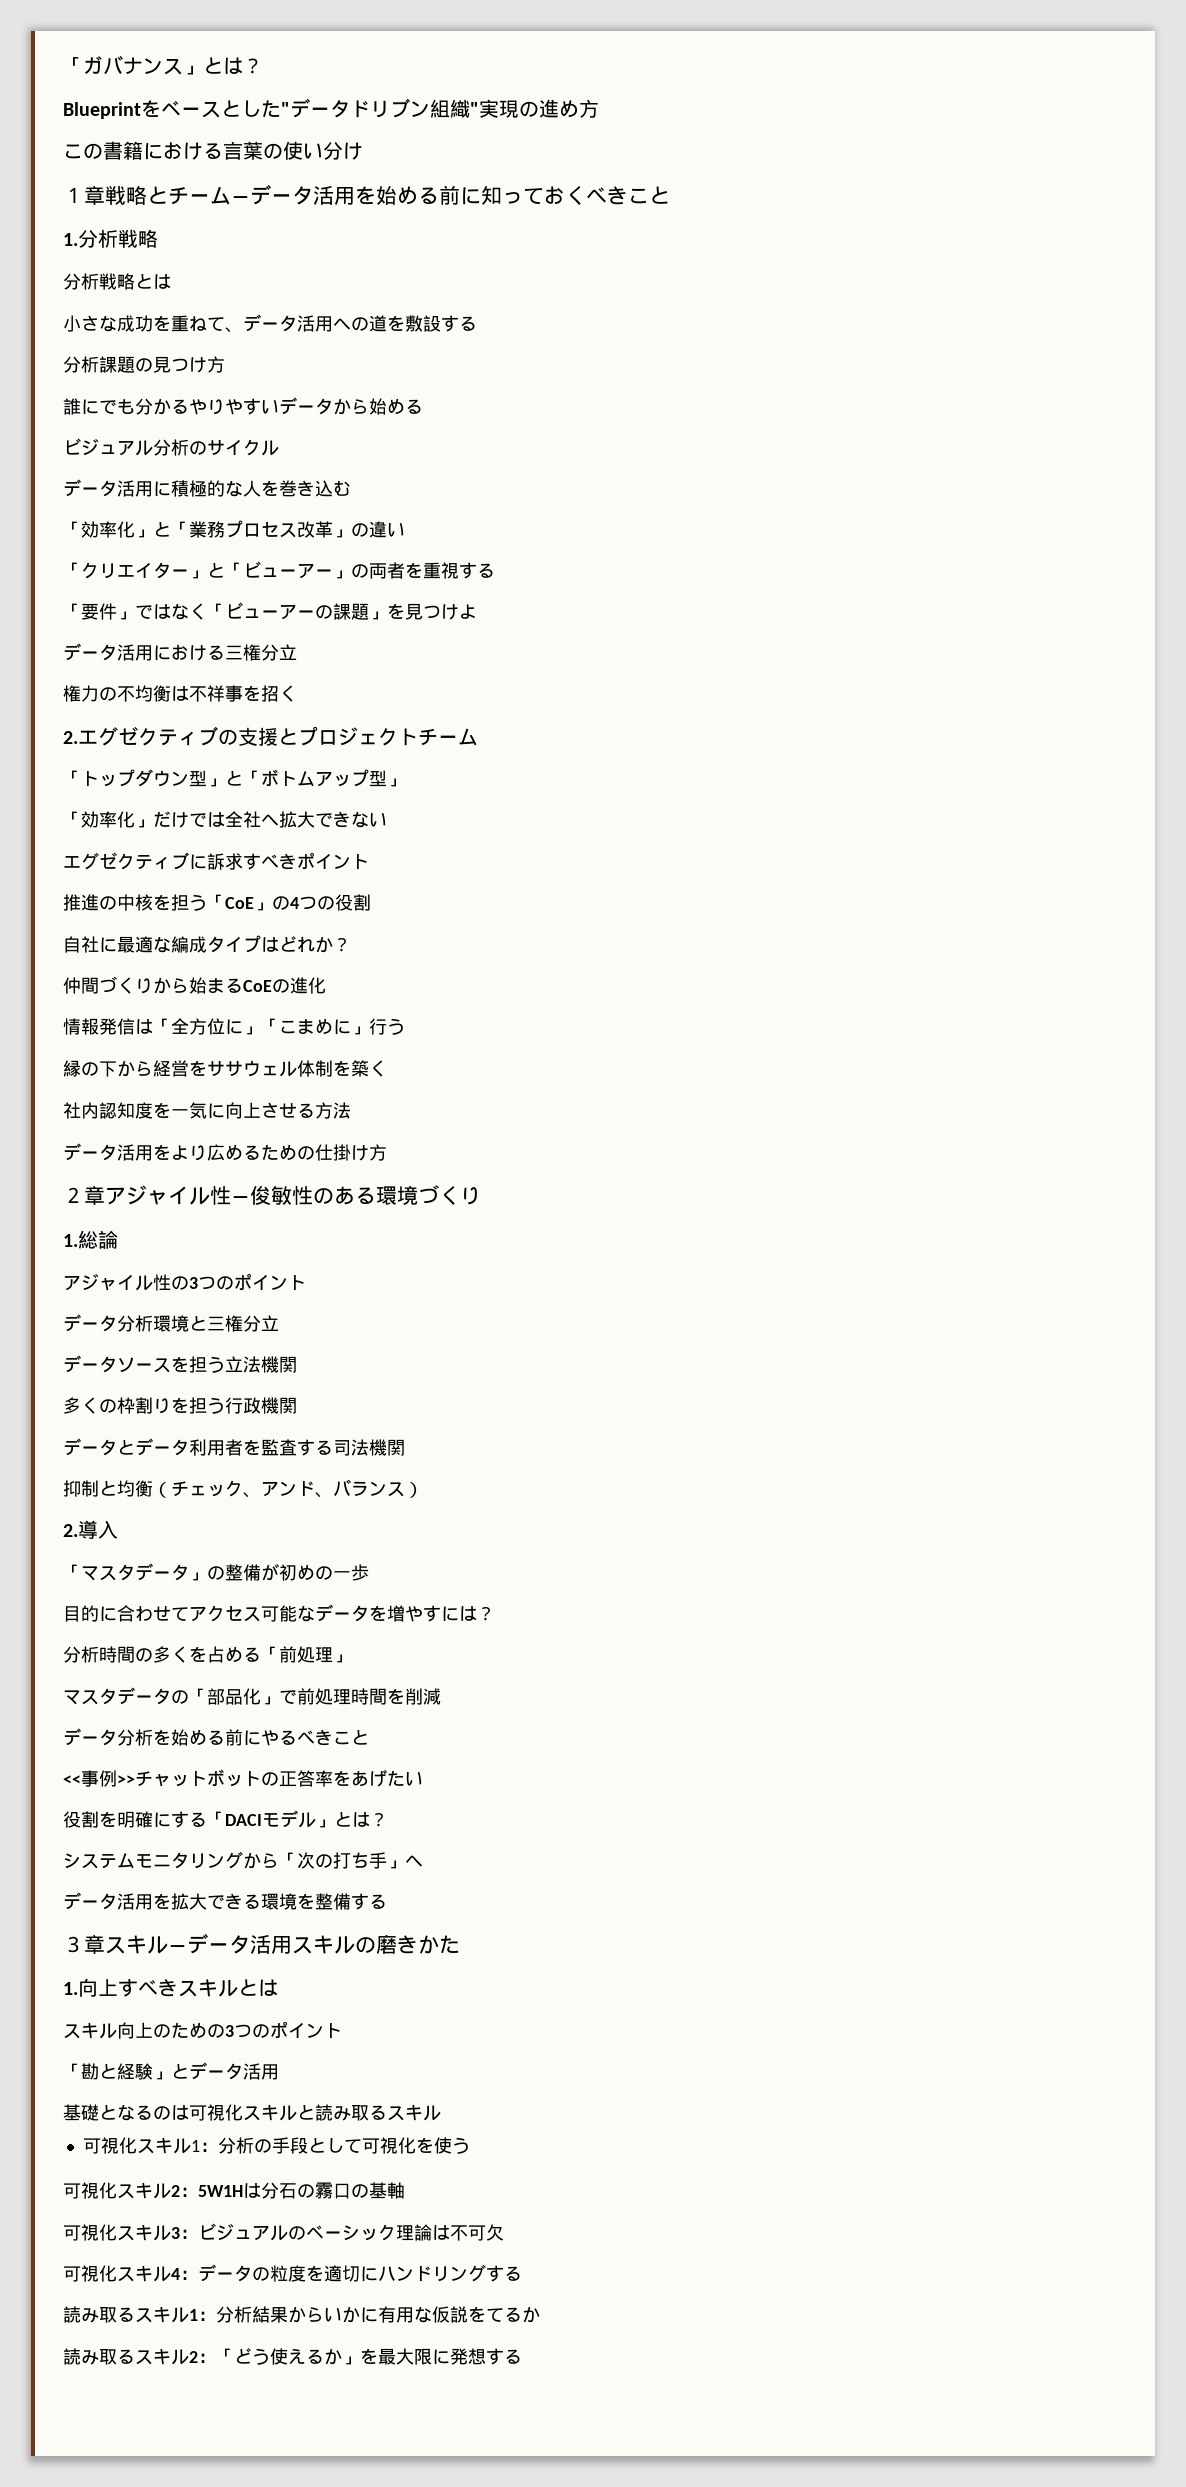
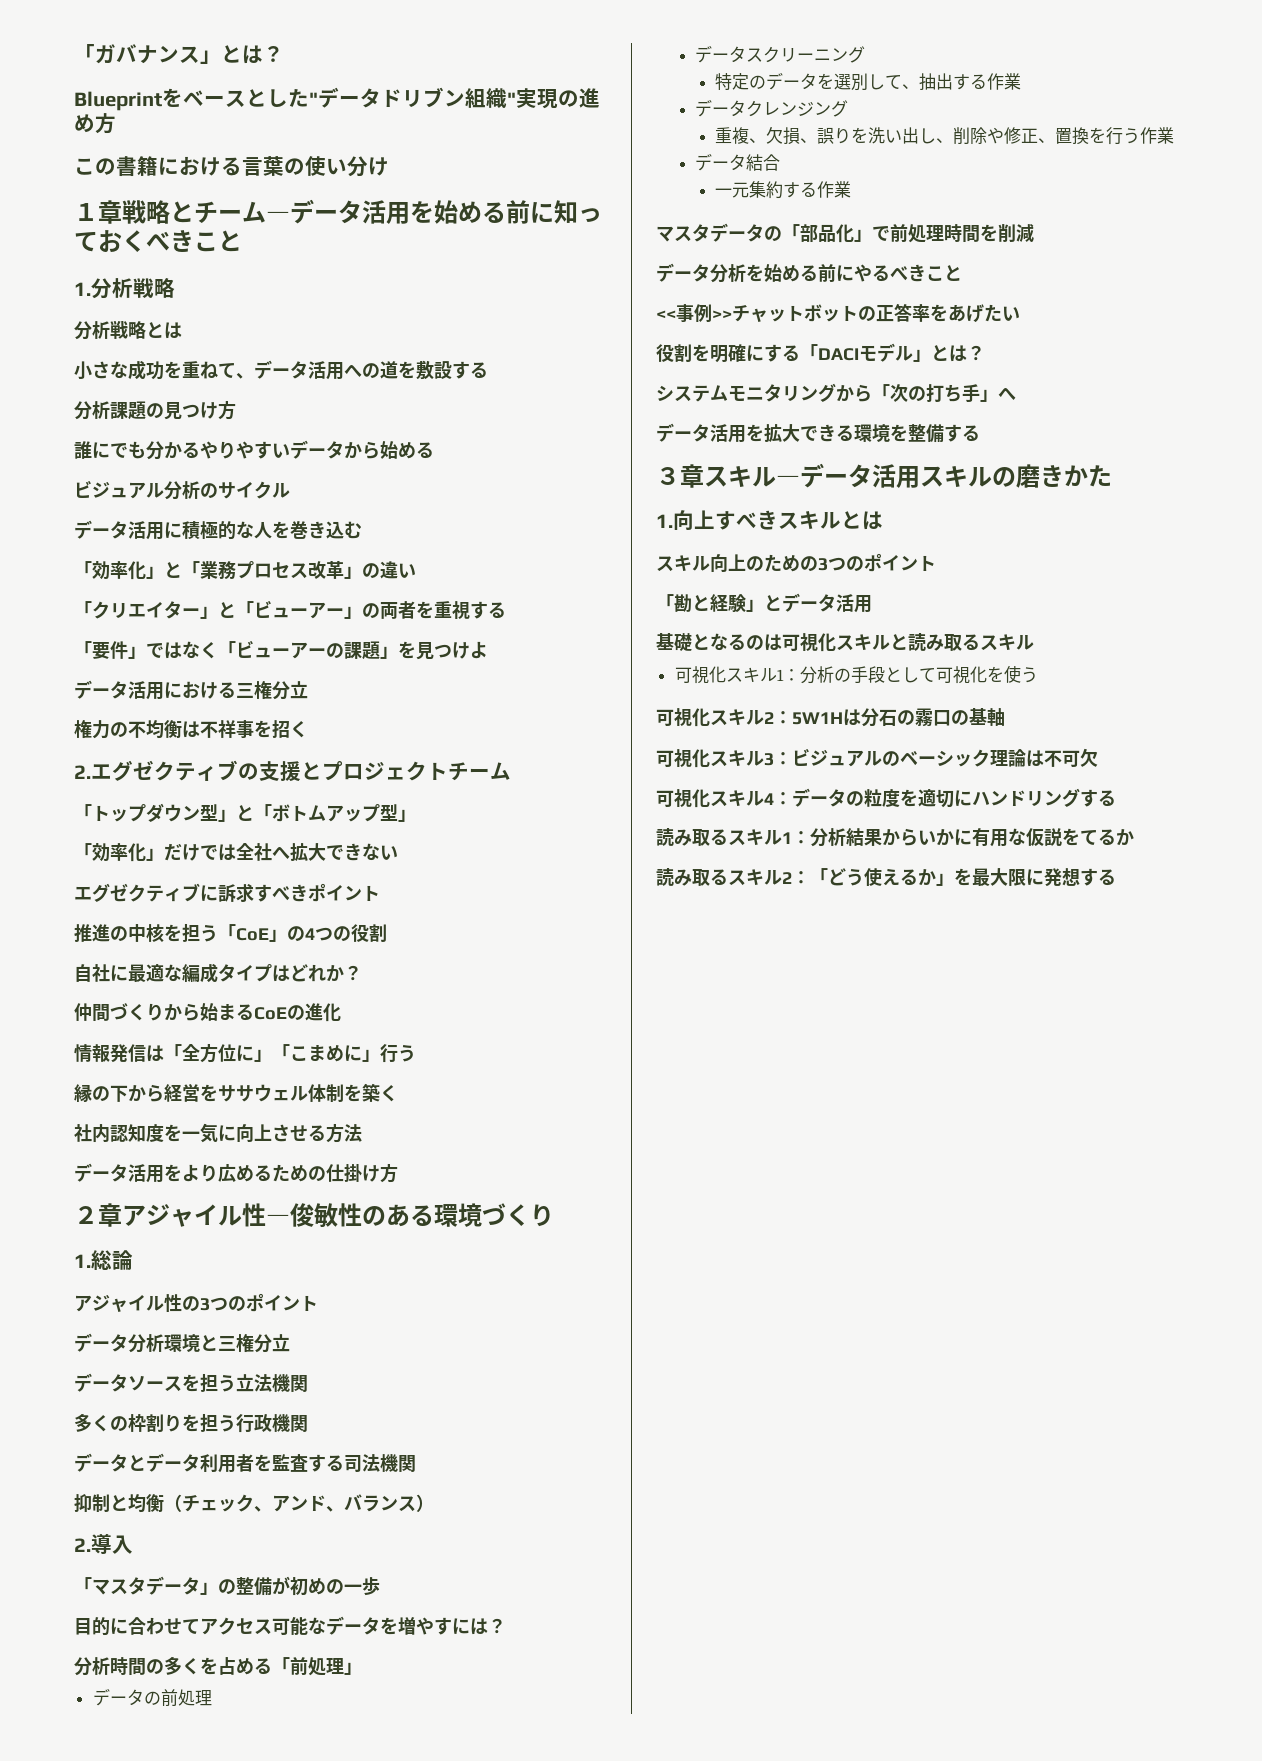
(351, 1658) none -> [92,1688,212,1707] [695,45,866,63] [715,72,1022,91] [695,99,849,117] [715,127,1175,145] [695,153,781,171] [715,181,852,199] // データの前処理 // データスクリーニング // 特定のデータを選別して、抽出する作業 // データクレンジング // 重複、欠損、誤りを洗い出し、削除や修正、置換を行う作業 // データ結合 // 一元集約する作業

